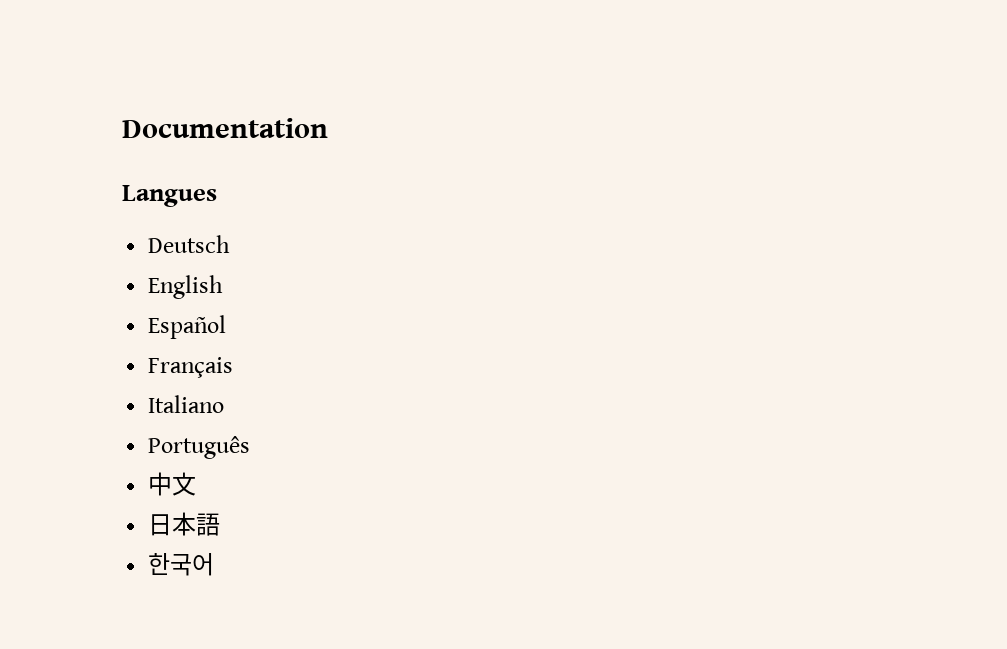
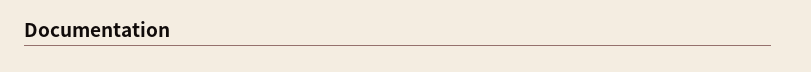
[122,185,217,207] [148,235,231,253] [148,275,224,299] [148,315,227,339] [148,357,234,378] [148,395,225,413] [148,436,251,459] [148,472,197,496] [148,512,221,536] [148,553,215,576] // Langues // Deutsch // English // Español // Français // Italiano // Português // 中文 // 日本語 // 한국어 -> (170, 29) none

